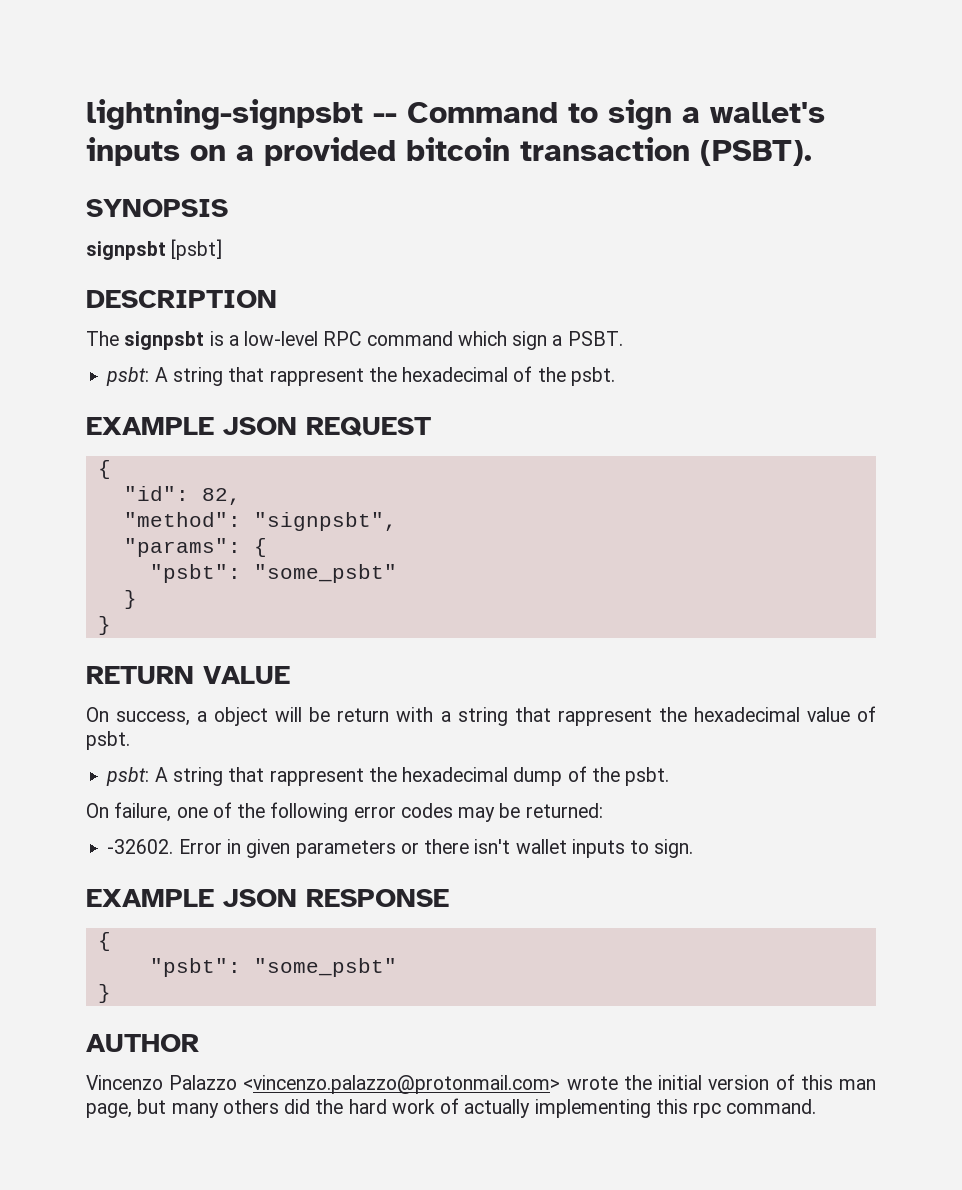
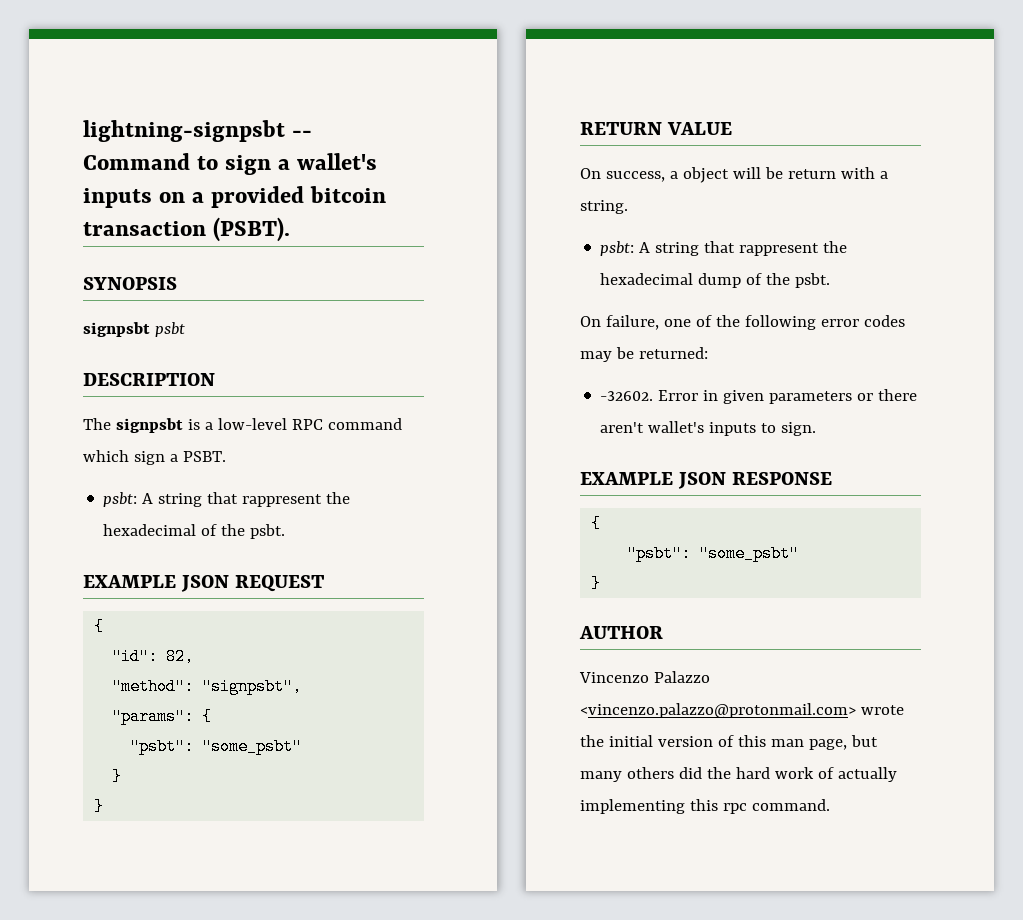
[171,239,223,260] [psbt] -> [154,322,185,337] psbt
[457,706,877,726] [86,731,130,750] string that rappresent the hexadecimal value of psbt. -> [580,200,628,214] string.
[474,839,567,854] isn't wallet -> [600,421,705,433] aren't wallet's

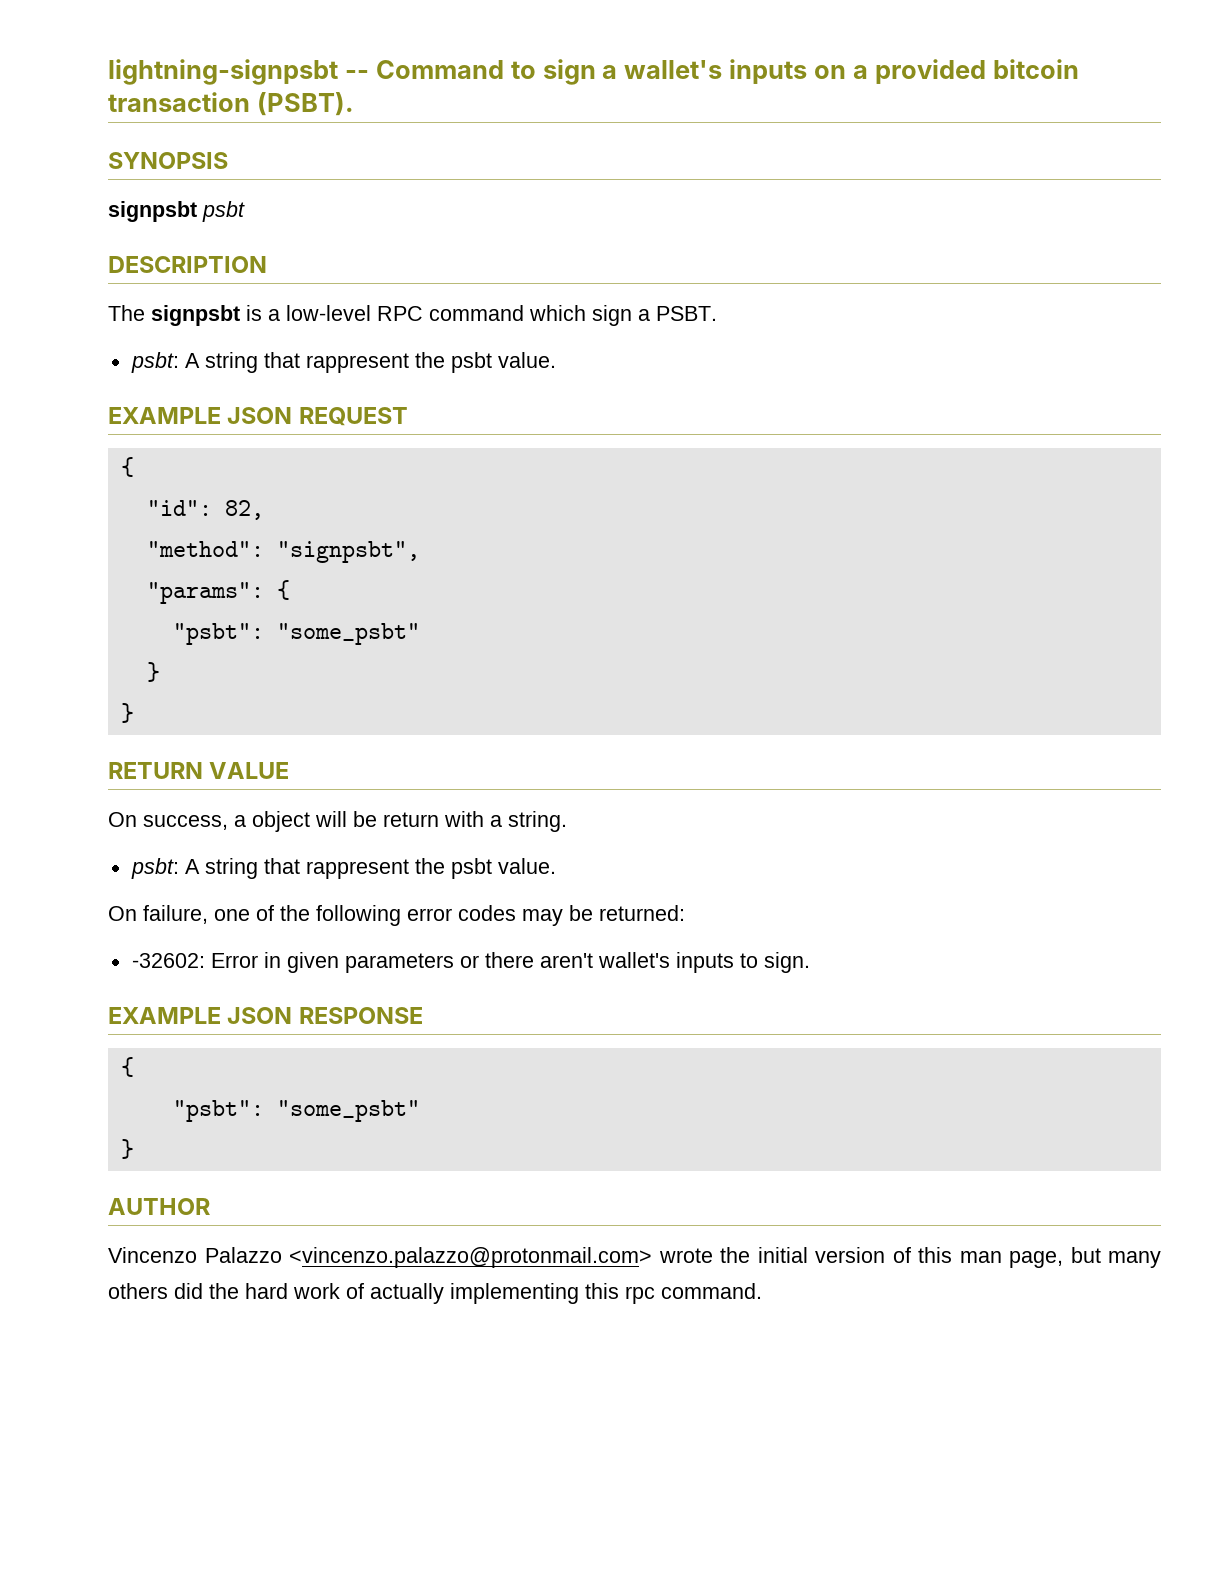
[103,524,286,539] hexadecimal of the psbt. -> [450,352,556,373] psbt value.
[600,273,831,288] hexadecimal dump of the psbt. -> [450,858,556,879] psbt value.
[600,391,654,401] -32602. -> [131,953,205,968] -32602:

